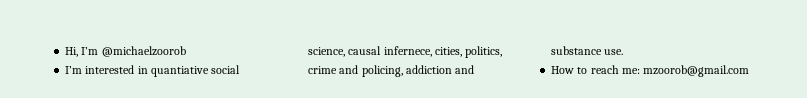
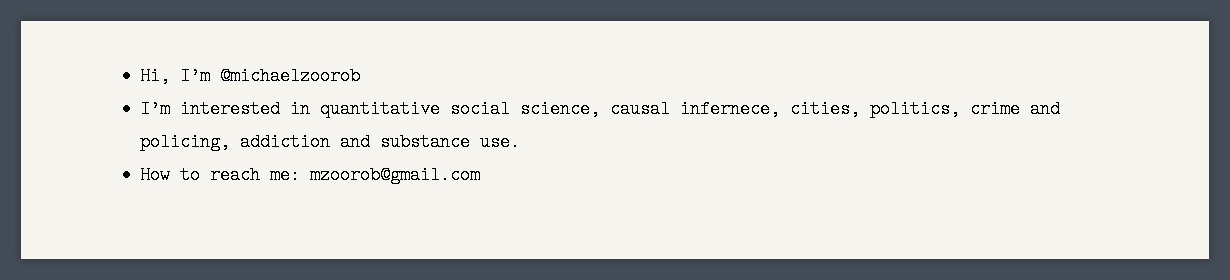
[150,66,209,77] quantiative -> [320,100,441,118] quantitative

